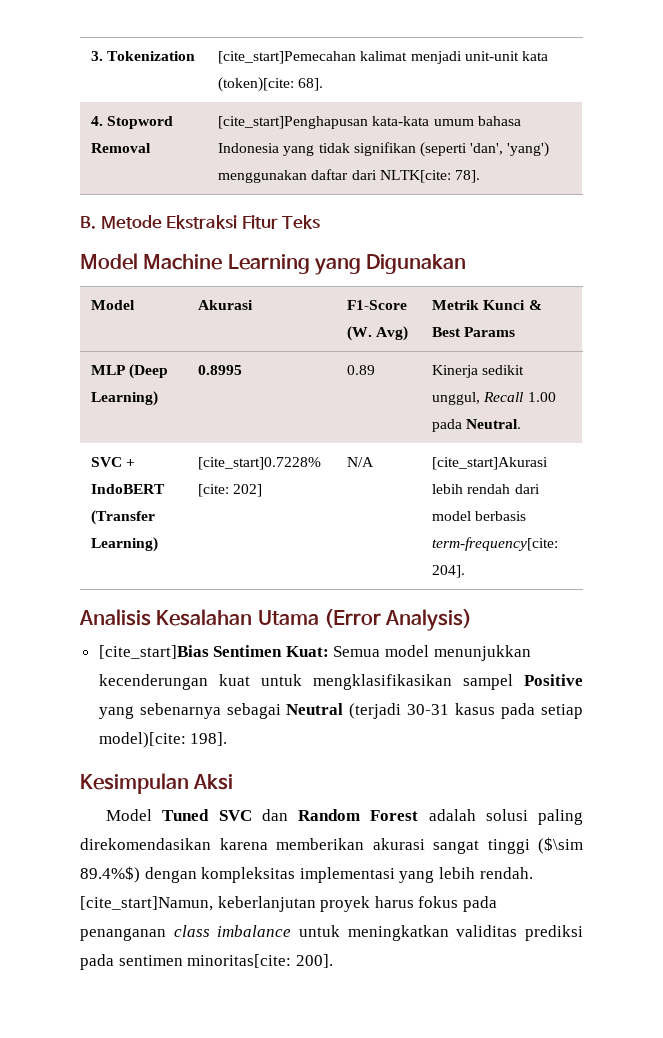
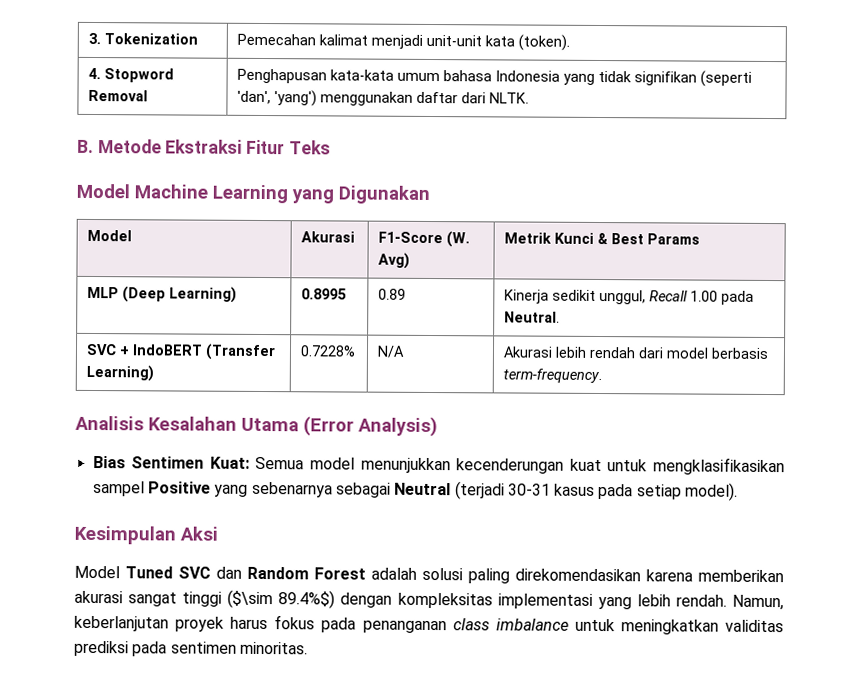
[218,51,357,64] [cite_start]Pemecahan -> [236,33,316,46] Pemecahan
[218,77,324,92] (token)[cite: 68]. -> [517,34,570,51] (token).
[218,116,369,129] [cite_start]Penghapusan -> [236,68,327,84] Penghapusan
[379,170,481,183] NLTK[cite: 78]. -> [488,92,529,104] NLTK.
[198,457,322,470] [198,484,263,497] [cite_start]0.7228% [cite: 202] -> [299,345,356,357] 0.7228%
[432,457,549,470] [cite_start]Akurasi -> [502,346,553,358] Akurasi
[432,537,559,551] [432,565,466,578] term-frequency[cite: 204]. -> [502,368,602,384] term-frequency.
[98,645,209,659] [cite_start]Bias -> [92,455,126,469] Bias
[98,732,228,748] model)[cite: 198]. -> [685,482,739,501] model).
[80,896,213,911] [cite_start]Namun, -> [732,594,784,611] Namun,
[187,954,333,968] minoritas[cite: 200]. -> [239,641,308,655] minoritas.

